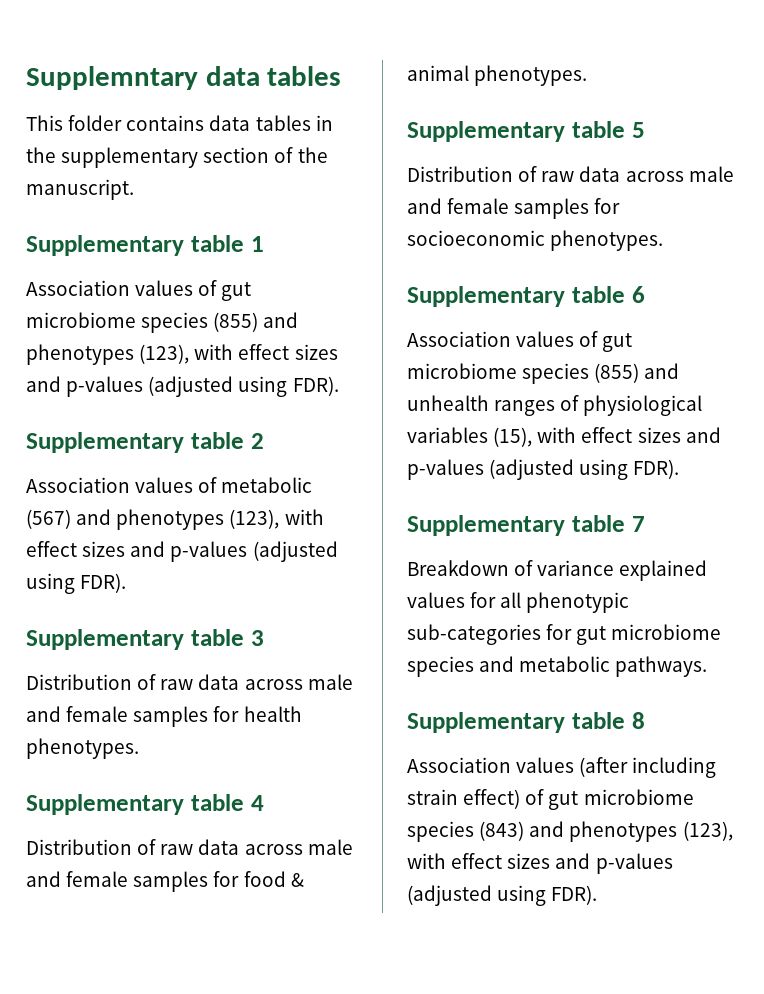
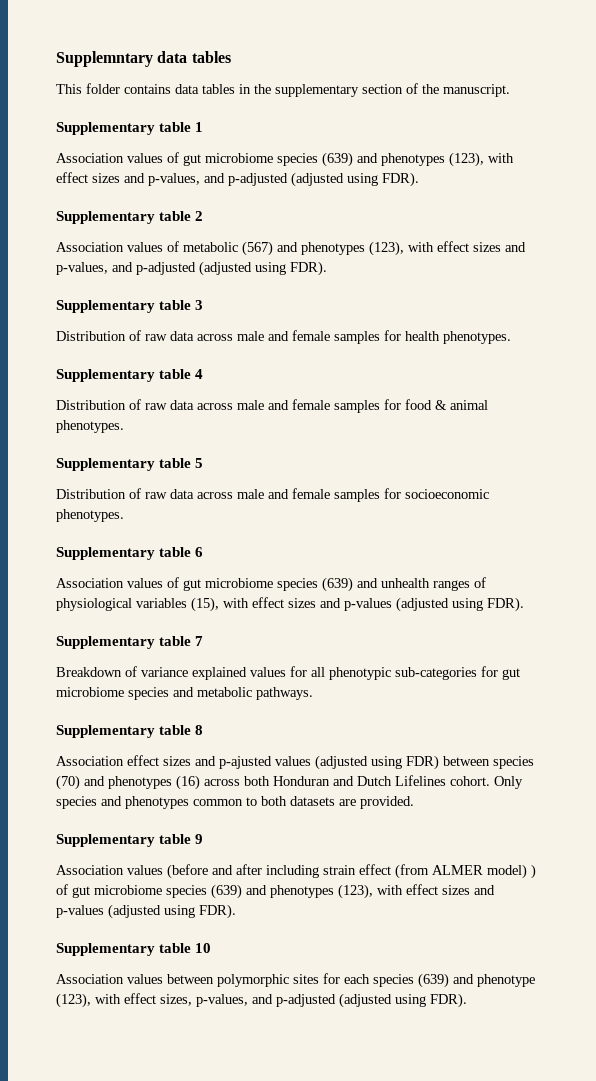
[213,312,299,332] [26,344,338,365] [26,376,144,397] (855) and phenotypes (123), with effect sizes and p-values -> [322,152,514,167] [56,172,288,186] (639) and phenotypes (123), with effect sizes and p-values, and p-adjusted
[170,541,248,562] p-values -> [56,262,196,275] p-values, and p-adjusted
[594,363,640,383] (855) -> [322,577,353,592] (639)
[516,757,717,778] [407,789,694,810] [407,821,525,842] values (after including strain effect) of gut microbiome species (843) -> [127,755,534,770] [56,775,523,790] [56,796,414,809] [56,834,204,847] [56,864,536,879] [56,884,242,899] effect sizes and p-ajusted values (adjusted using FDR) between species (70) and phenotypes (16) across both Honduran and Dutch Lifelines cohort. Only species and phenotypes common to both datasets are provided. // Supplementary table 9 // Association values (before and after including strain effect (from ALMER model) ) of gut microbiome species (639)
(598, 895) none -> [56,943,212,956] [56,973,535,988] [56,993,467,1008] // Supplementary table 10 // Association values between polymorphic sites for each species (639) and phenotype (123), with effect sizes, p-values, and p-adjusted (adjusted using FDR).

